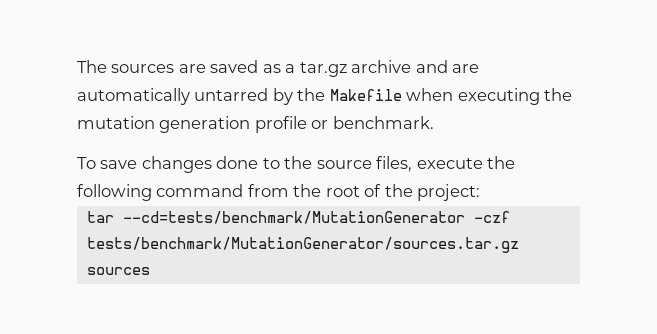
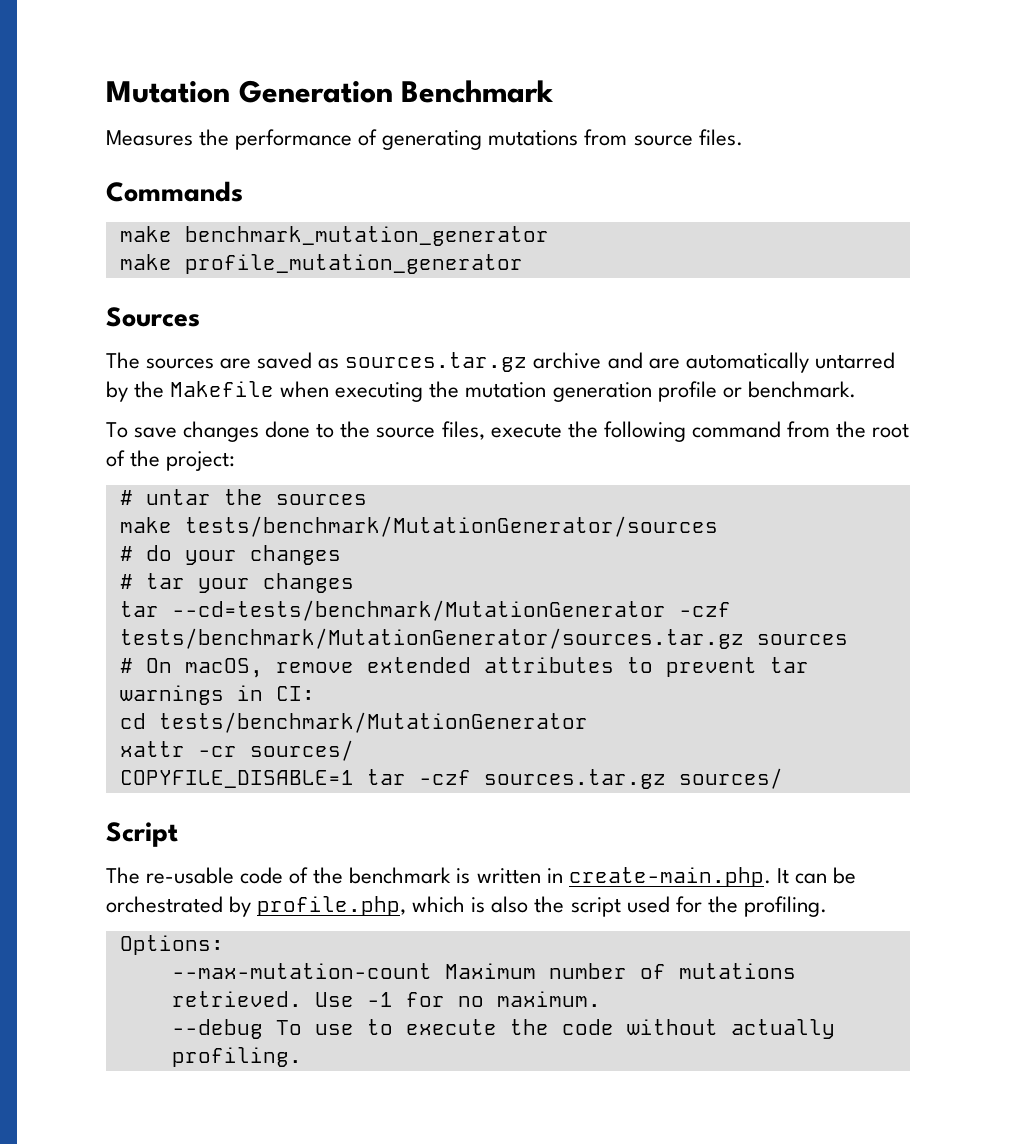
(77, 66) none -> [106,80,555,103] [106,129,743,150] [106,181,243,202] [119,226,549,246] [119,254,523,274] [106,307,200,327] Mutation Generation Benchmark // Measures the performance of generating mutations from source files. // Commands // make benchmark_mutation_generator // make profile_mutation_generator // Sources //
[285,62,347,77] a tar.gz -> [345,352,528,372] sources.tar.gz
(481, 192) none -> [119,489,367,505] [119,516,718,537] [119,545,341,565] [119,573,354,593] // # untar the sources // make tests/benchmark/MutationGenerator/sources // # do your changes // # tar your changes
(150, 271) none -> [119,657,809,678] [119,685,315,705] [119,712,588,733] [119,740,354,761] [119,768,783,789] [106,822,178,847] [106,867,856,887] [106,896,827,917] [119,935,224,955] [171,963,796,979] [171,991,601,1007] [171,1019,835,1039] [171,1047,302,1067] // # On macOS, remove extended attributes to prevent tar warnings in CI: // cd tests/benchmark/MutationGenerator // xattr -cr sources/ // COPYFILE_DISABLE=1 tar -czf sources.tar.gz sources/ // Script // The re-usable code of the benchmark is written in create-main.php. It can be orchestrated by profile.php, which is also the script used for the profiling. // Options: // --max-mutation-count Maximum number of mutations retrieved. Use -1 for no maximum. // --debug To use to execute the code without actually profiling.

